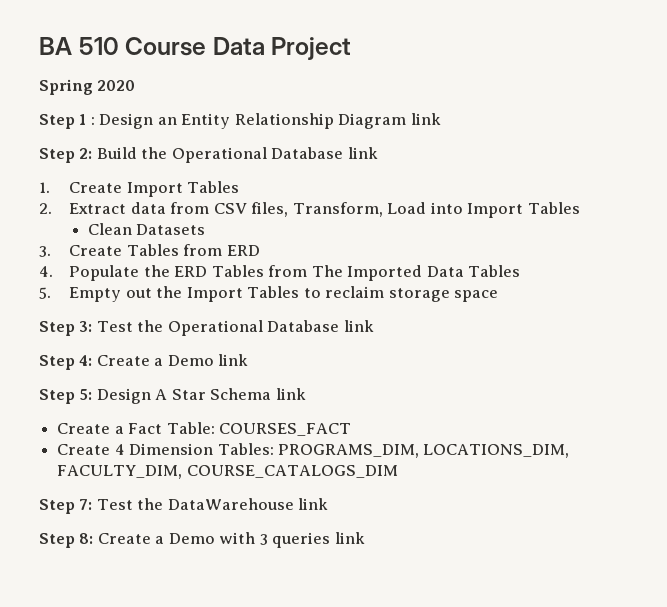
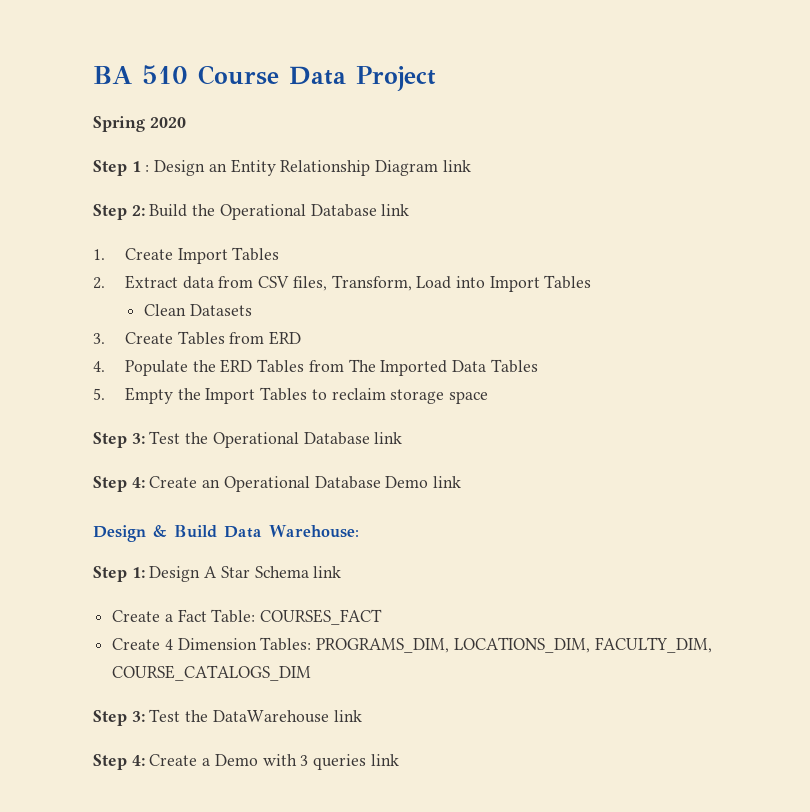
[125,288,152,298] out -> (173, 395) none
[154,358,164,366] a -> [202,476,381,492] an Operational Database
[39,389,93,404] // Step 5: -> [93,525,359,542] [93,566,145,582] // Design & Build Data Warehouse: // Step 1:
[79,499,93,510] 7: -> [131,711,145,722] 3:
[79,533,94,544] 8: -> [131,755,145,766] 4:

